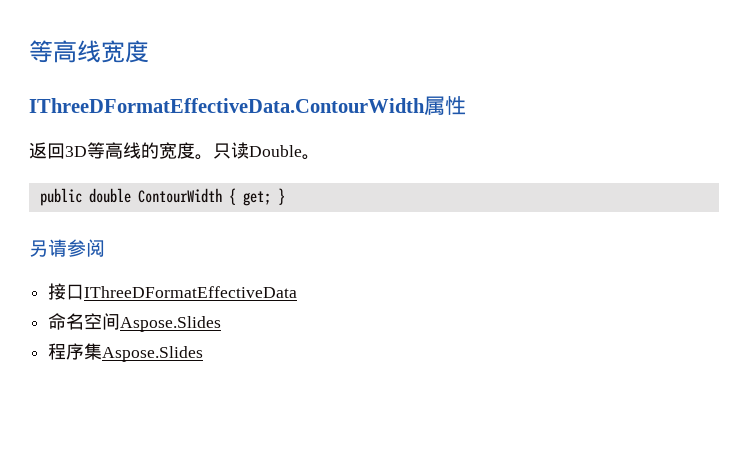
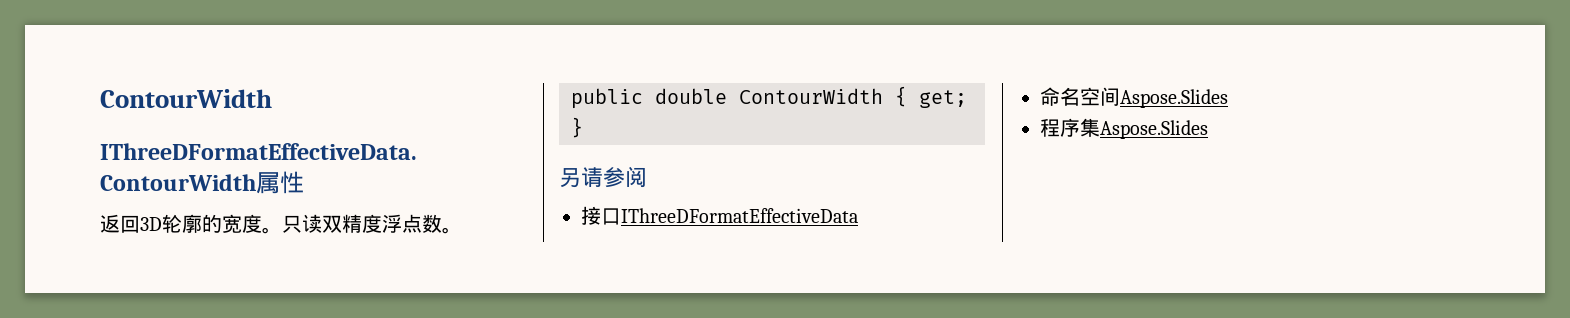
[29,40,149,63] 等高线宽度 -> [100,89,272,108] ContourWidth
[87,142,141,159] 等高线 -> [162,214,202,233] 轮廓
[249,145,302,157] Double -> [322,214,442,233] 双精度浮点数

